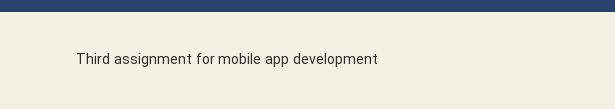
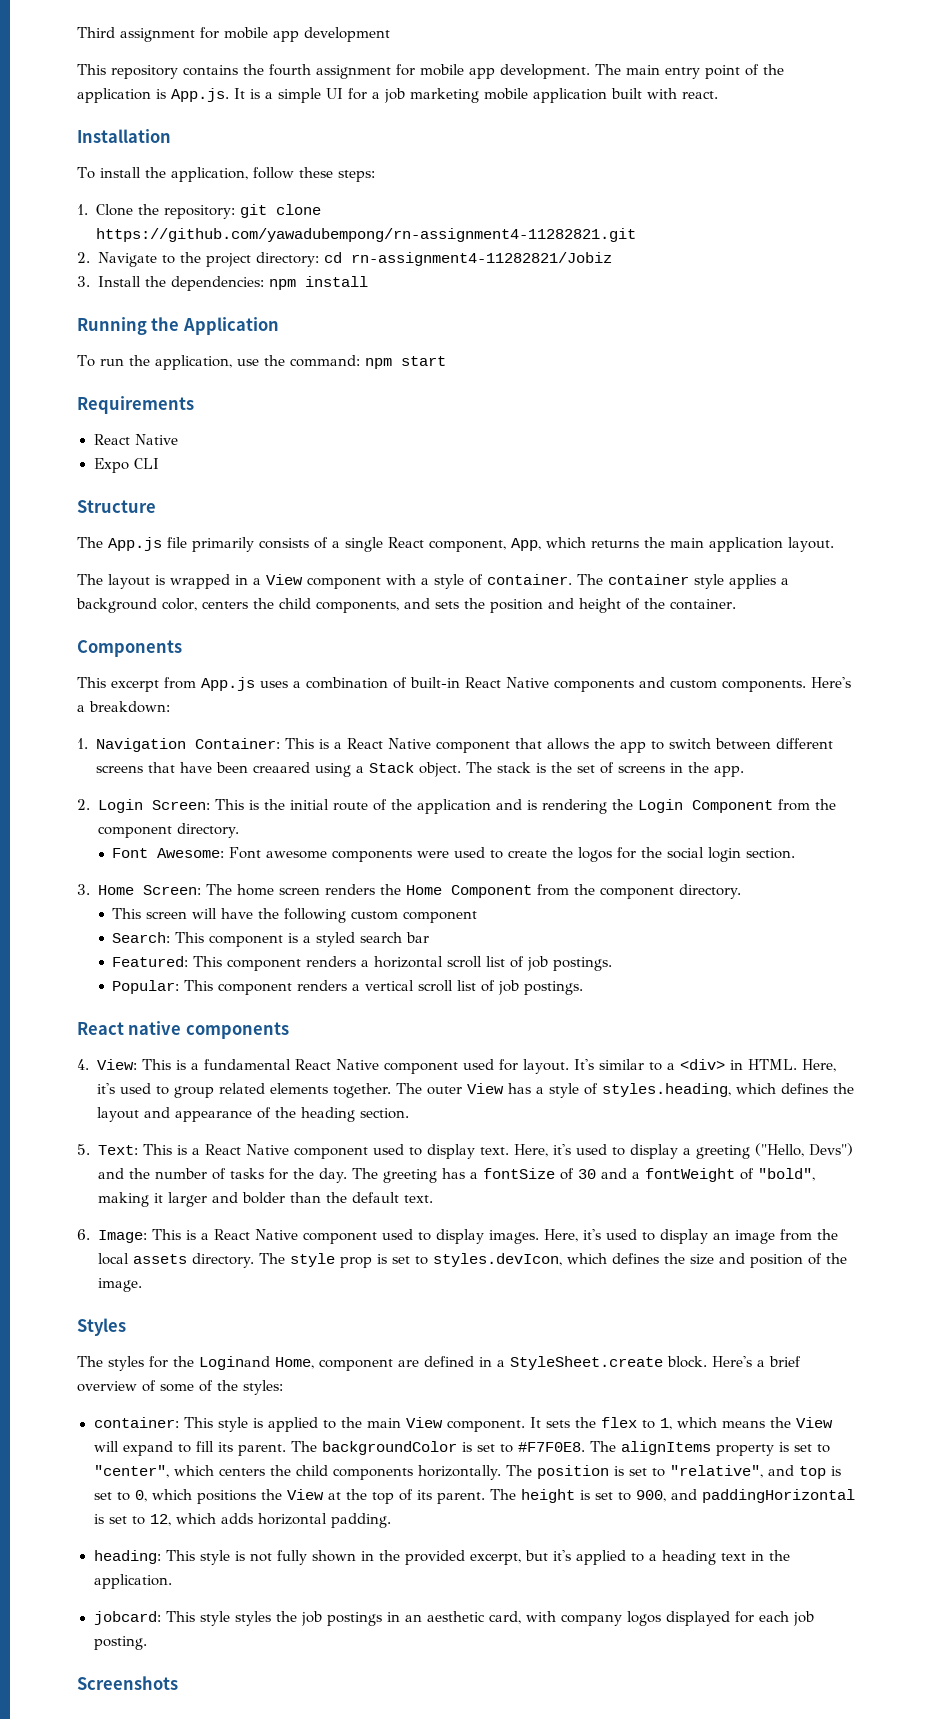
(378, 60) none -> [77,64,784,79] [77,88,718,103] [77,129,171,143] [77,167,375,182] [77,204,321,219] [95,228,636,242] [77,252,612,267] [77,276,368,291] [77,317,279,335] [77,355,446,370] [77,396,194,414] [93,434,178,445] [93,458,159,473] [77,500,156,513] [77,537,834,552] [77,574,789,589] [76,598,736,613] [77,640,182,657] [77,677,851,692] [77,701,170,713] [77,738,833,753] [95,762,744,777] [77,799,836,814] [97,823,240,838] [112,847,796,862] [77,884,742,899] [112,908,478,923] [112,932,430,947] [112,956,613,971] [112,980,584,995] [77,1021,289,1039] [77,1059,836,1074] [96,1083,855,1098] [96,1107,409,1122] [77,1143,853,1159] [97,1168,816,1183] [97,1192,433,1207] [77,1229,838,1244] [97,1253,848,1268] [97,1278,142,1292] [77,1318,126,1336] [77,1356,801,1371] [77,1380,283,1395] [93,1417,833,1432] [93,1441,830,1456] [93,1465,842,1480] [93,1489,855,1504] [93,1513,391,1528] [93,1550,790,1565] [93,1574,172,1589] [93,1611,814,1626] [93,1636,147,1650] [77,1676,178,1690] // This repository contains the fourth assignment for mobile app development. The main entry point of the application is App.js. It is a simple UI for a job marketing mobile application built with react. // Installation // To install the application, follow these steps: // 1. Clone the repository: git clone https://github.com/yawadubempong/rn-assignment4-11282821.git // 2. Navigate to the project directory: cd rn-assignment4-11282821/Jobiz // 3. Install the dependencies: npm install // Running the Application // To run the application, use the command: npm start // Requirements // React Native // Expo CLI // Structure // The App.js file primarily consists of a single React component, App, which returns the main application layout. // The layout is wrapped in a View component with a style of container. The container style applies a background color, centers the child components, and sets the position and height of the container. // Components // This excerpt from App.js uses a combination of built-in React Native components and custom components. Here's a breakdown: // 1. Navigation Container: This is a React Native component that allows the app to switch between different screens that have been creaared using a Stack object. The stack is the set of screens in the app. // 2. Login Screen: This is the initial route of the application and is rendering the Login Component from the component directory. // Font Awesome: Font awesome components were used to create the logos for the social login section. // 3. Home Screen: The home screen renders the Home Component from the component directory. // This screen will have the following custom component // Search: This component is a styled search bar // Featured: This component renders a horizontal scroll list of job postings. // Popular: This component renders a vertical scroll list of job postings. // React native components // 4. View: This is a fundamental React Native component used for layout. It's similar to a <div> in HTML. Here, it's used to group related elements together. The outer View has a style of styles.heading, which defines the layout and appearance of the heading section. // 5. Text: This is a React Native component used to display text. Here, it's used to display a greeting ("Hello, Devs") and the number of tasks for the day. The greeting has a fontSize of 30 and a fontWeight of "bold", making it larger and bolder than the default text. // 6. Image: This is a React Native component used to display images. Here, it's used to display an image from the local assets directory. The style prop is set to styles.devIcon, which defines the size and position of the image. // Styles // The styles for the Loginand Home, component are defined in a StyleSheet.create block. Here's a brief overview of some of the styles: // container: This style is applied to the main View component. It sets the flex to 1, which means the View will expand to fill its parent. The backgroundColor is set to #F7F0E8. The alignItems property is set to "center", which centers the child components horizontally. The position is set to "relative", and top is set to 0, which positions the View at the top of its parent. The height is set to 900, and paddingHorizontal is set to 12, which adds horizontal padding. // heading: This style is not fully shown in the provided excerpt, but it's applied to a heading text in the application. // jobcard: This style styles the job postings in an aesthetic card, with company logos displayed for each job posting. // Screenshots

